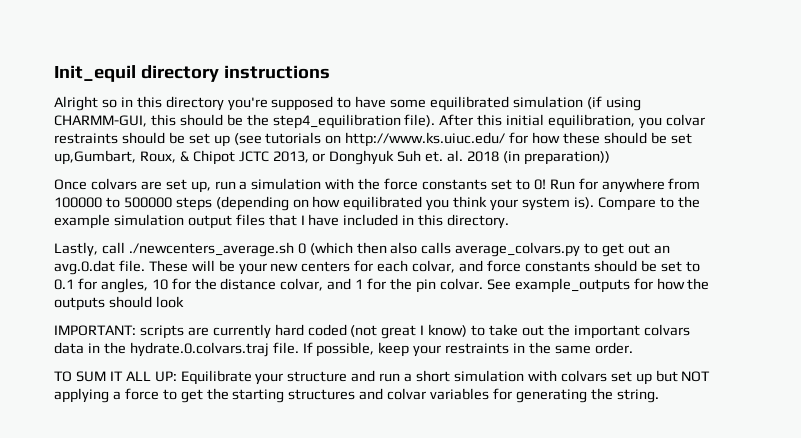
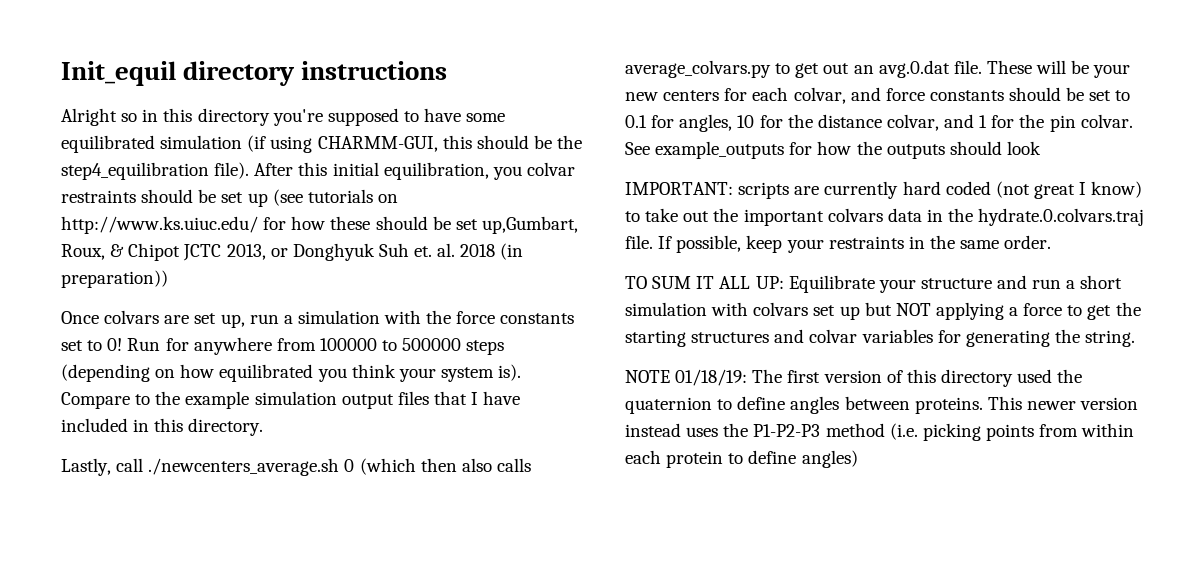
(659, 396) none -> [625,369,1083,387] [625,396,1139,414] [625,423,1135,441] [625,450,858,468] // NOTE 01/18/19: The first version of this directory used the quaternion to define angles between proteins. This newer version instead uses the P1-P2-P3 method (i.e. picking points from within each protein to define angles)

